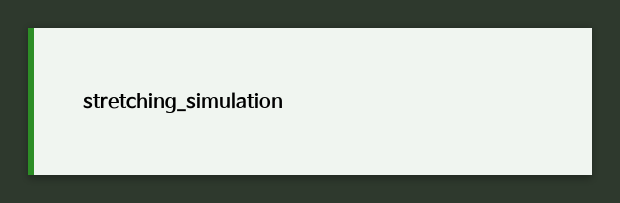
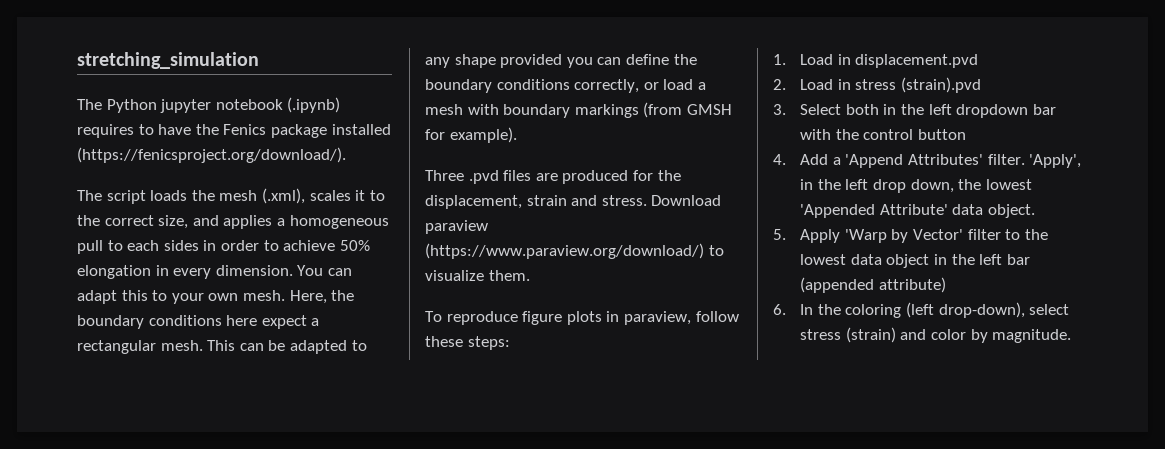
(283, 102) none -> [77,97,341,113] [77,124,391,138] [77,147,346,163] [77,188,385,204] [77,215,389,229] [77,240,370,254] [77,265,352,279] [77,290,355,304] [77,315,320,329] [77,340,367,354] [425,54,697,68] [425,79,706,93] [425,102,732,118] [425,127,517,143] [425,170,681,184] [425,195,722,209] [425,220,488,234] [425,243,724,259] [425,270,530,281] [425,311,739,325] [425,336,510,350] [773,54,979,68] [773,77,982,93] [773,104,1056,118] [800,129,967,140] [773,154,1082,168] [800,179,1032,193] [800,204,1036,218] [773,229,1048,243] [800,254,1030,268] [800,277,946,293] [773,302,1070,318] [800,327,1072,343] // The Python jupyter notebook (.ipynb) requires to have the Fenics package installed (https://fenicsproject.org/download/). // The script loads the mesh (.xml), scales it to the correct size, and applies a homogeneous pull to each sides in order to achieve 50% elongation in every dimension. You can adapt this to your own mesh. Here, the boundary conditions here expect a rectangular mesh. This can be adapted to any shape provided you can define the boundary conditions correctly, or load a mesh with boundary markings (from GMSH for example). // Three .pvd files are produced for the displacement, strain and stress. Download paraview (https://www.paraview.org/download/) to visualize them. // To reproduce figure plots in paraview, follow these steps: // 1. Load in displacement.pvd // 2. Load in stress (strain).pvd // 3. Select both in the left dropdown bar with the control button // 4. Add a 'Append Attributes' filter. 'Apply', in the left drop down, the lowest 'Appended Attribute' data object. // 5. Apply 'Warp by Vector' filter to the lowest data object in the left bar (appended attribute) // 6. In the coloring (left drop-down), select stress (strain) and color by magnitude.

